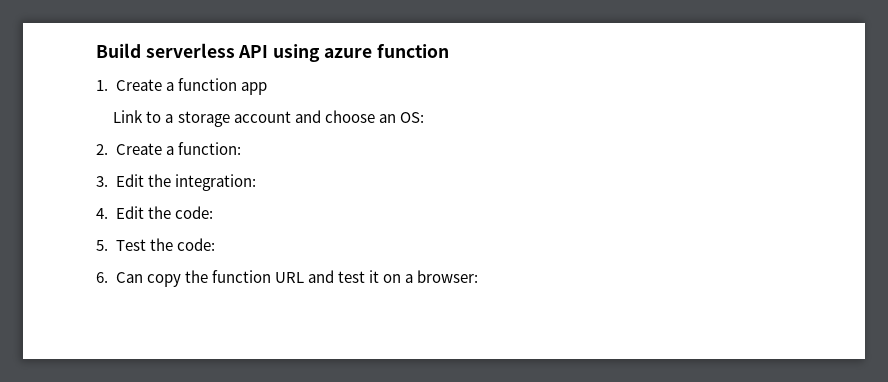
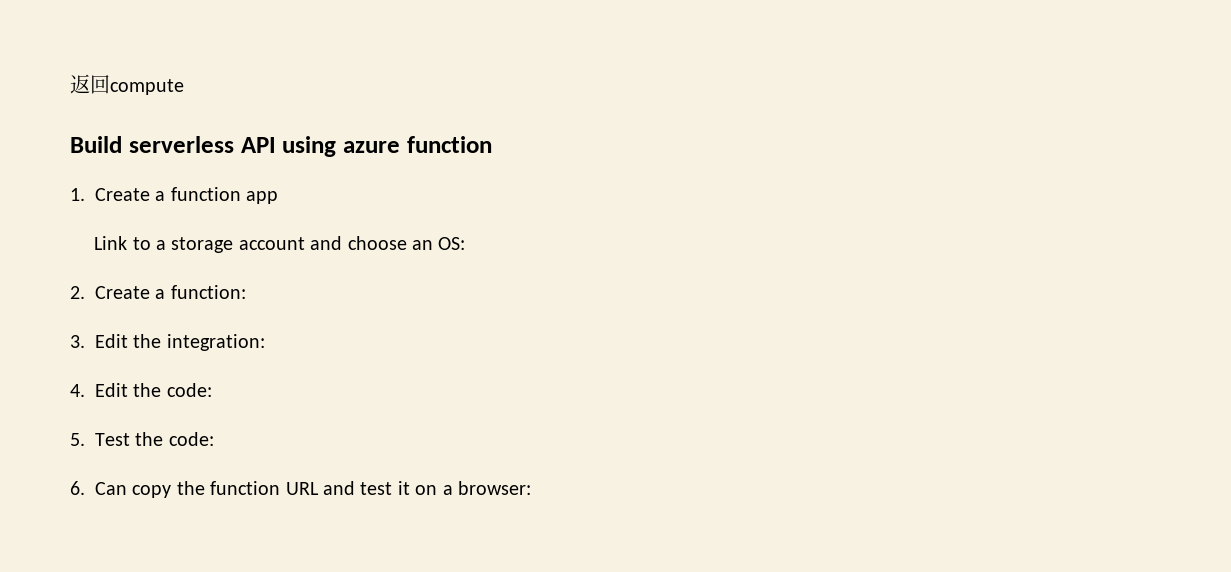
(96, 50) none -> [70,74,184,95] 返回compute //

